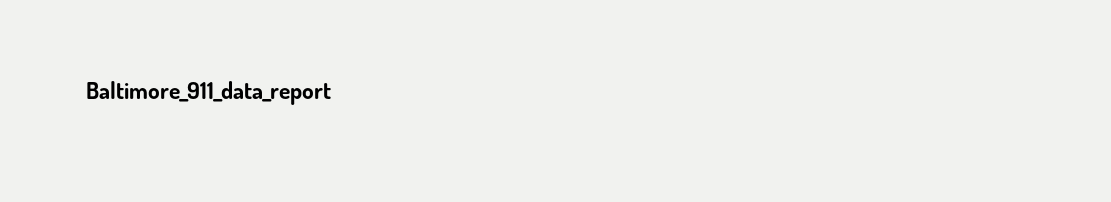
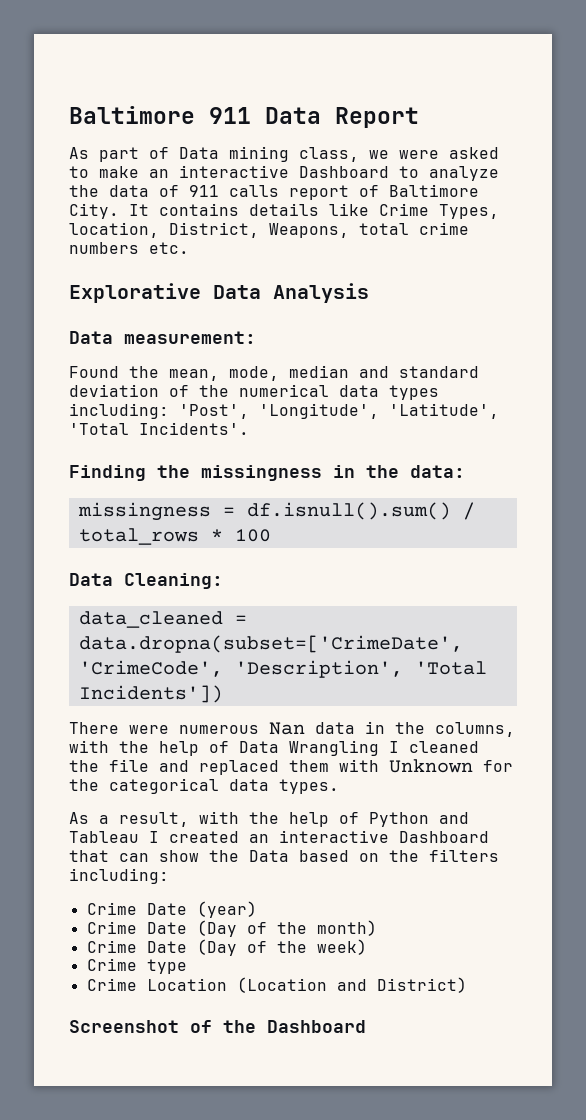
[86,81,331,105] Baltimore_911_data_report -> [69,106,419,128] [69,146,499,162] [69,165,499,181] [69,184,479,200] [69,203,499,219] [69,222,469,238] [69,242,189,254] [69,283,369,303] [69,331,256,344] [69,365,479,381] [69,384,439,400] [69,403,499,419] [69,422,249,435] [69,465,465,481] [77,502,475,521] [78,528,271,545] [69,573,223,589] [78,611,247,628] [78,635,463,653] [78,660,487,678] [78,685,223,703] [69,721,515,737] [69,740,479,756] [69,759,513,775] [69,778,339,794] [69,811,469,827] [69,830,489,843] [69,849,499,862] [69,868,169,884] [86,901,257,918] [86,920,377,937] [86,939,367,956] [86,958,187,974] [86,977,467,993] [69,1020,366,1033] Baltimore 911 Data Report // As part of Data mining class, we were asked to make an interactive Dashboard to analyze the data of 911 calls report of Baltimore City. It contains details like Crime Types, location, District, Weapons, total crime numbers etc. // Explorative Data Analysis // Data measurement: // Found the mean, mode, median and standard deviation of the numerical data types including: 'Post', 'Longitude', 'Latitude', 'Total Incidents'. // Finding the missingness in the data: // missingness = df.isnull().sum() / total_rows * 100 // Data Cleaning: // data_cleaned = data.dropna(subset=['CrimeDate', 'CrimeCode', 'Description', 'Total Incidents']) // There were numerous Nan data in the columns, with the help of Data Wrangling I cleaned the file and replaced them with Unknown for the categorical data types. // As a result, with the help of Python and Tableau I created an interactive Dashboard that can show the Data based on the filters including: // Crime Date (year) // Crime Date (Day of the month) // Crime Date (Day of the week) // Crime type // Crime Location (Location and District) // Screenshot of the Dashboard

